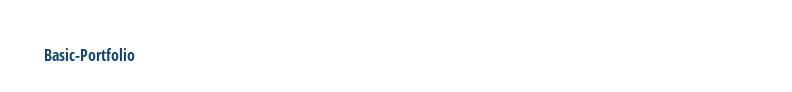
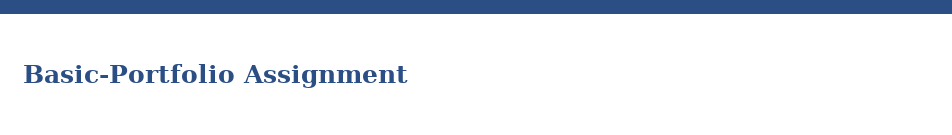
(135, 54) none -> [242,65,408,88] Assignment

